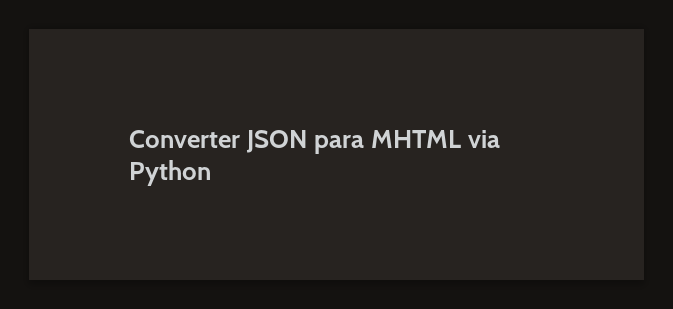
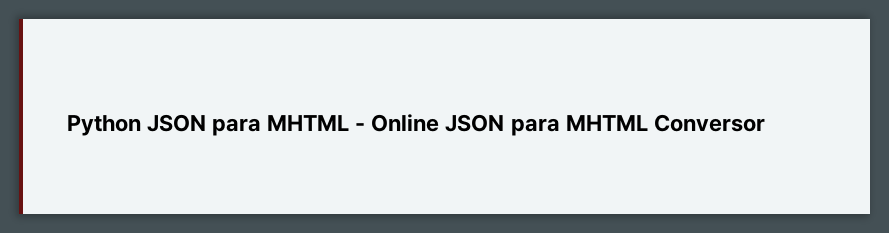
[129,130,501,154] [129,160,211,186] Converter JSON para MHTML via Python -> [67,114,765,136] Python JSON para MHTML - Online JSON para MHTML Conversor

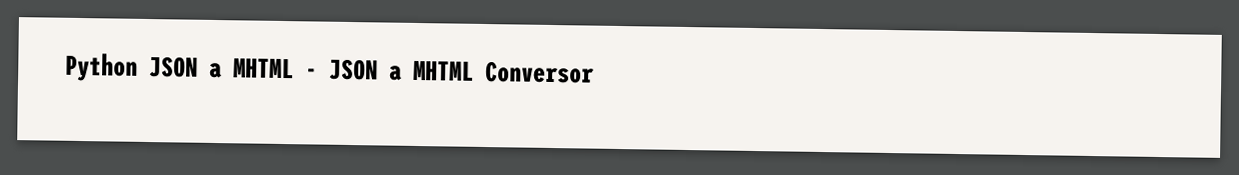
[212,118,262,136] para -> [209,62,222,79] a
[371,114,560,136] Online JSON para -> [329,58,402,81] JSON a

